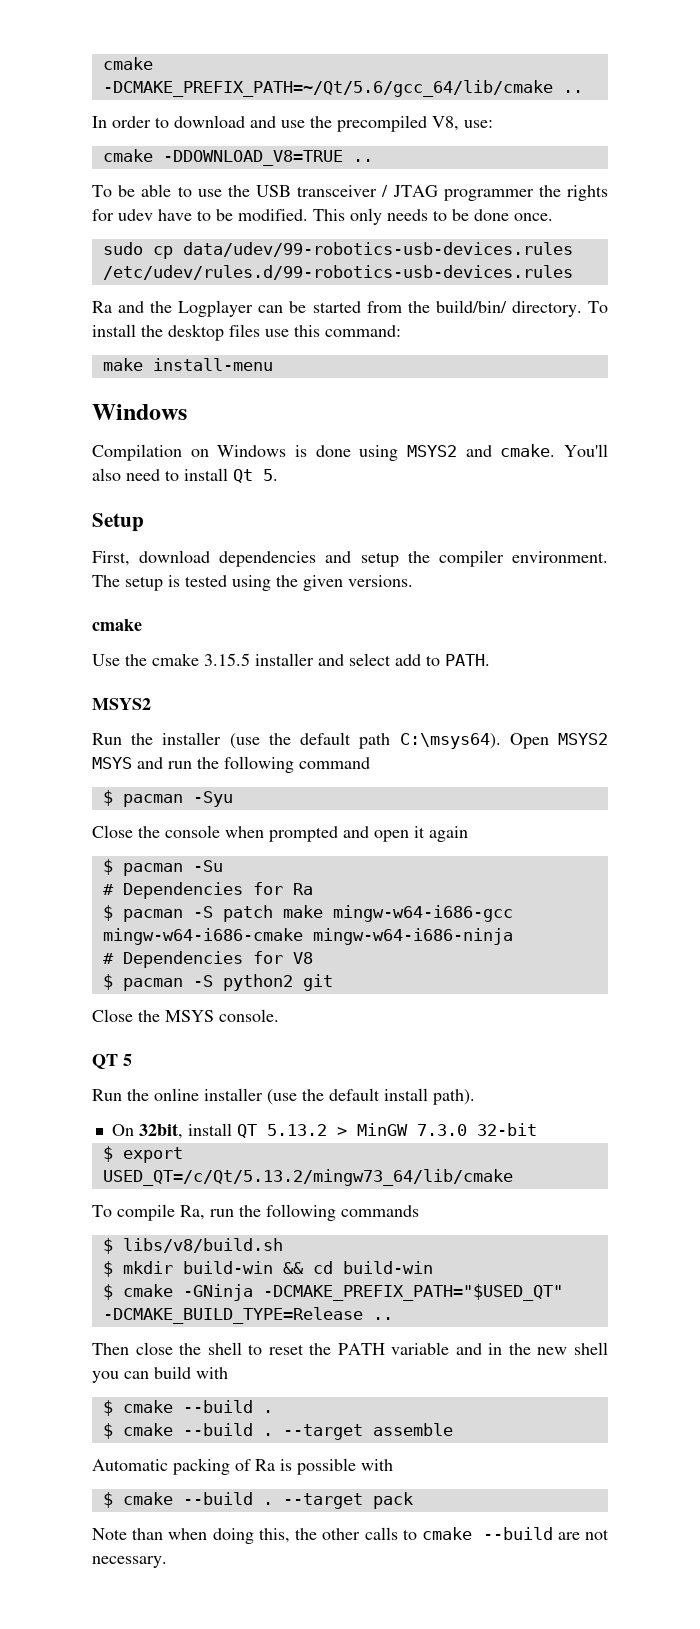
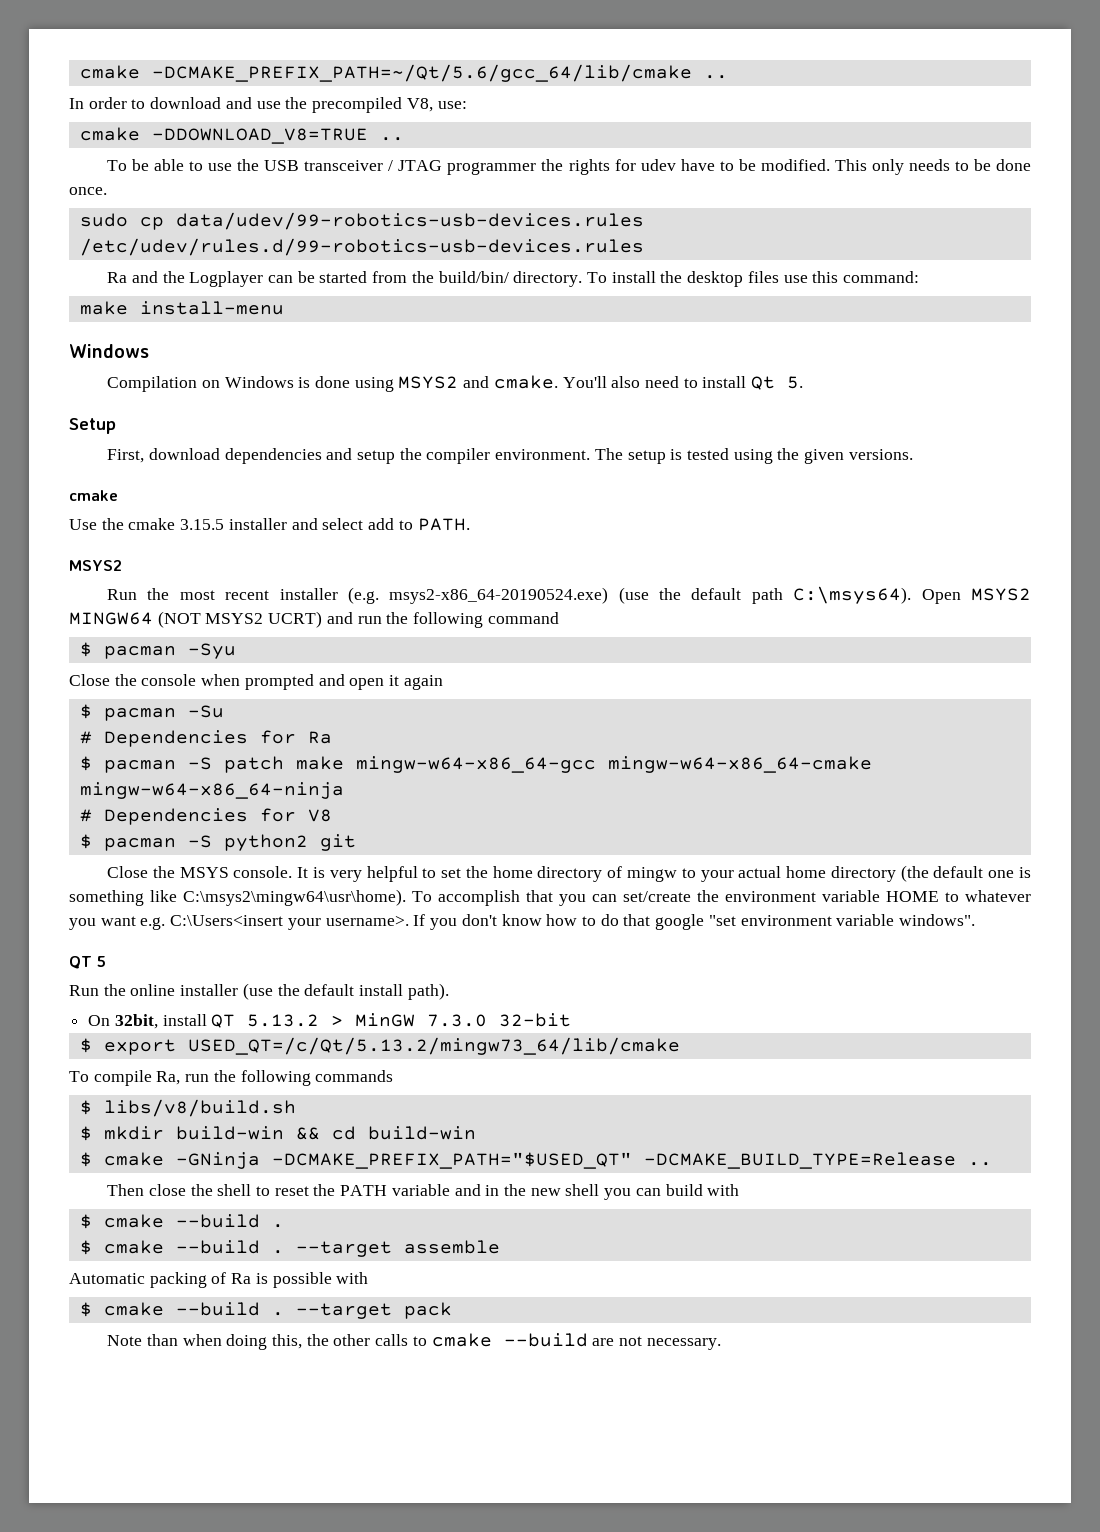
[162,732,222,745] installer -> [179,587,609,604] most recent installer (e.g. msys2-x86_64-20190524.exe)
[92,757,132,769] MSYS -> [69,611,323,628] MINGW64 (NOT MSYS2 UCRT)
[332,905,513,922] [102,928,513,945] mingw-w64-i686-gcc mingw-w64-i686-cmake mingw-w64-i686-ninja -> [355,756,872,773] [79,782,344,799] mingw-w64-x86_64-gcc mingw-w64-x86_64-cmake mingw-w64-x86_64-ninja
(279, 1015) none -> [297,865,1031,882] [69,889,1031,906] [69,914,976,930] It is very helpful to set the home directory of mingw to your actual home directory (the default one is something like C:\msys2\mingw64\usr\home). To accomplish that you can set/create the environment variable HOME to whatever you want e.g. C:\Users<insert your username>. If you don't know how to do that google "set environment variable windows".

